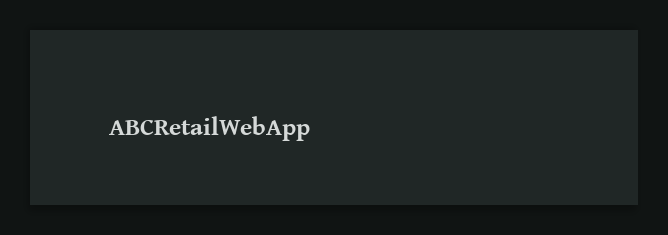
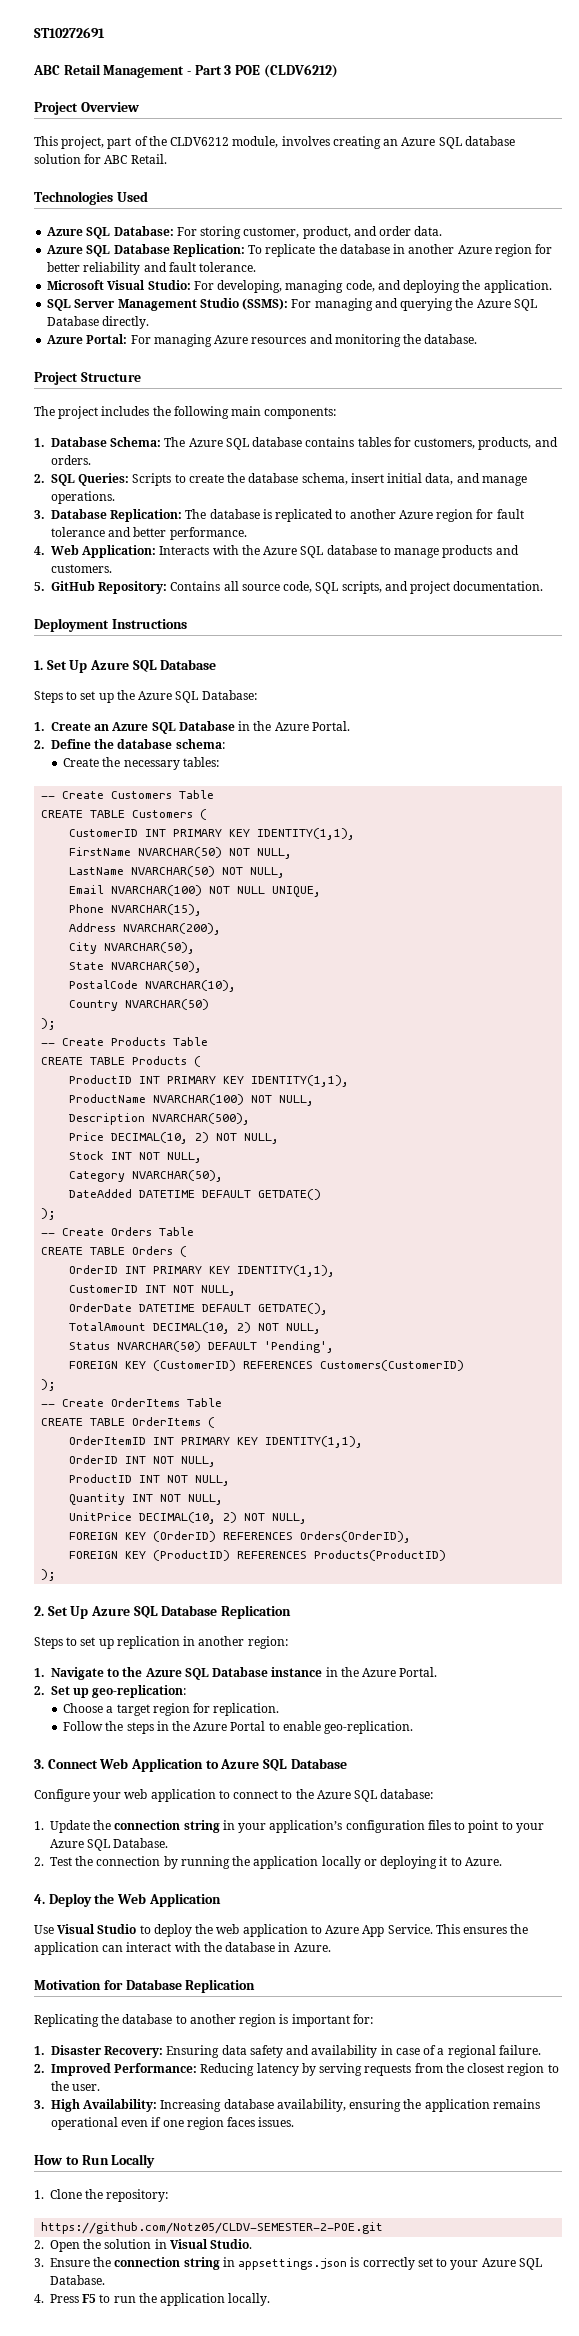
[109,116,310,141] ABCRetailWebApp -> [34,27,105,38] [33,64,338,78] [34,102,139,115] [34,136,515,149] [34,154,167,164] [34,191,148,205] [47,226,443,239] [47,244,553,257] [47,262,257,275] [47,280,552,293] [47,298,537,311] [47,316,150,329] [47,334,478,347] [34,372,141,385] [34,406,337,419] [34,437,558,450] [51,455,91,465] [34,473,527,486] [51,491,115,504] [34,509,524,522] [51,527,247,540] [34,545,519,558] [51,564,112,573] [34,581,544,594] [34,618,187,632] [34,659,217,673] [34,690,257,703] [34,721,350,734] [34,739,225,749] [63,757,219,770] [41,790,215,799] [41,809,208,820] [69,828,356,840] [69,847,293,859] [69,866,286,878] [69,885,322,897] [69,904,203,916] [69,923,222,935] [69,942,196,954] [69,961,203,973] [69,980,237,992] [69,999,210,1011] [41,1018,57,1030] [41,1037,209,1046] [41,1056,202,1067] [69,1075,350,1087] [69,1094,315,1106] [69,1113,251,1125] [69,1132,280,1144] [69,1151,203,1163] [69,1170,224,1182] [69,1189,322,1200] [41,1208,57,1220] [41,1227,195,1236] [41,1246,188,1257] [69,1265,336,1277] [69,1285,237,1296] [69,1303,329,1315] [69,1322,322,1334] [69,1341,335,1353] [69,1360,465,1371] [41,1379,57,1391] [41,1398,223,1407] [41,1417,216,1428] [69,1436,364,1448] [69,1455,217,1467] [69,1474,231,1486] [69,1493,224,1505] [69,1512,308,1524] [69,1531,412,1543] [69,1550,447,1561] [41,1569,57,1581] [34,1605,291,1619] [34,1636,288,1649] [34,1667,438,1680] [34,1685,187,1698] [63,1703,280,1716] [63,1721,414,1734] [34,1758,347,1772] [34,1789,434,1802] [34,1820,544,1833] [50,1838,169,1851] [34,1856,502,1869] [34,1893,221,1907] [34,1924,529,1937] [34,1942,331,1955] [34,1979,256,1993] [34,2014,373,2027] [34,2045,541,2058] [34,2063,559,2076] [51,2081,101,2091] [34,2099,540,2112] [51,2117,295,2130] [34,2154,156,2168] [34,2189,169,2202] [41,2222,384,2234] [34,2239,253,2252] [34,2257,542,2270] [50,2275,105,2285] [34,2293,271,2306] ST10272691 // ABC Retail Management - Part 3 POE (CLDV6212) // Project Overview // This project, part of the CLDV6212 module, involves creating an Azure SQL database solution for ABC Retail. // Technologies Used // Azure SQL Database: For storing customer, product, and order data. // Azure SQL Database Replication: To replicate the database in another Azure region for better reliability and fault tolerance. // Microsoft Visual Studio: For developing, managing code, and deploying the application. // SQL Server Management Studio (SSMS): For managing and querying the Azure SQL Database directly. // Azure Portal: For managing Azure resources and monitoring the database. // Project Structure // The project includes the following main components: // 1. Database Schema: The Azure SQL database contains tables for customers, products, and orders. // 2. SQL Queries: Scripts to create the database schema, insert initial data, and manage operations. // 3. Database Replication: The database is replicated to another Azure region for fault tolerance and better performance. // 4. Web Application: Interacts with the Azure SQL database to manage products and customers. // 5. GitHub Repository: Contains all source code, SQL scripts, and project documentation. // Deployment Instructions // 1. Set Up Azure SQL Database // Steps to set up the Azure SQL Database: // 1. Create an Azure SQL Database in the Azure Portal. // 2. Define the database schema: // Create the necessary tables: // -- Create Customers Table // CREATE TABLE Customers ( // CustomerID INT PRIMARY KEY IDENTITY(1,1), // FirstName NVARCHAR(50) NOT NULL, // LastName NVARCHAR(50) NOT NULL, // Email NVARCHAR(100) NOT NULL UNIQUE, // Phone NVARCHAR(15), // Address NVARCHAR(200), // City NVARCHAR(50), // State NVARCHAR(50), // PostalCode NVARCHAR(10), // Country NVARCHAR(50) // ); // -- Create Products Table // CREATE TABLE Products ( // ProductID INT PRIMARY KEY IDENTITY(1,1), // ProductName NVARCHAR(100) NOT NULL, // Description NVARCHAR(500), // Price DECIMAL(10, 2) NOT NULL, // Stock INT NOT NULL, // Category NVARCHAR(50), // DateAdded DATETIME DEFAULT GETDATE() // ); // -- Create Orders Table // CREATE TABLE Orders ( // OrderID INT PRIMARY KEY IDENTITY(1,1), // CustomerID INT NOT NULL, // OrderDate DATETIME DEFAULT GETDATE(), // TotalAmount DECIMAL(10, 2) NOT NULL, // Status NVARCHAR(50) DEFAULT 'Pending', // FOREIGN KEY (CustomerID) REFERENCES Customers(CustomerID) // ); // -- Create OrderItems Table // CREATE TABLE OrderItems ( // OrderItemID INT PRIMARY KEY IDENTITY(1,1), // OrderID INT NOT NULL, // ProductID INT NOT NULL, // Quantity INT NOT NULL, // UnitPrice DECIMAL(10, 2) NOT NULL, // FOREIGN KEY (OrderID) REFERENCES Orders(OrderID), // FOREIGN KEY (ProductID) REFERENCES Products(ProductID) // ); // 2. Set Up Azure SQL Database Replication // Steps to set up replication in another region: // 1. Navigate to the Azure SQL Database instance in the Azure Portal. // 2. Set up geo-replication: // Choose a target region for replication. // Follow the steps in the Azure Portal to enable geo-replication. // 3. Connect Web Application to Azure SQL Database // Configure your web application to connect to the Azure SQL database: // 1. Update the connection string in your application’s configuration files to point to your Azure SQL Database. // 2. Test the connection by running the application locally or deploying it to Azure. // 4. Deploy the Web Application // Use Visual Studio to deploy the web application to Azure App Service. This ensures the application can interact with the database in Azure. // Motivation for Database Replication // Replicating the database to another region is important for: // 1. Disaster Recovery: Ensuring data safety and availability in case of a regional failure. // 2. Improved Performance: Reducing latency by serving requests from the closest region to the user. // 3. High Availability: Increasing database availability, ensuring the application remains operational even if one region faces issues. // How to Run Locally // 1. Clone the repository: // https://github.com/Notz05/CLDV-SEMESTER-2-POE.git // 2. Open the solution in Visual Studio. // 3. Ensure the connection string in appsettings.json is correctly set to your Azure SQL Database. // 4. Press F5 to run the application locally.

